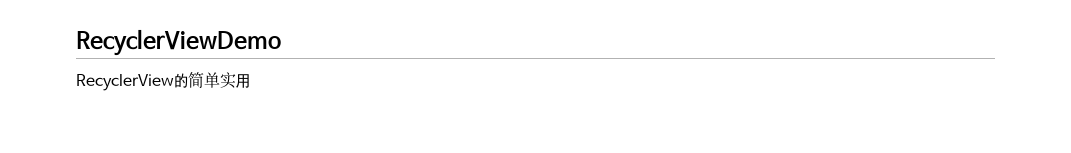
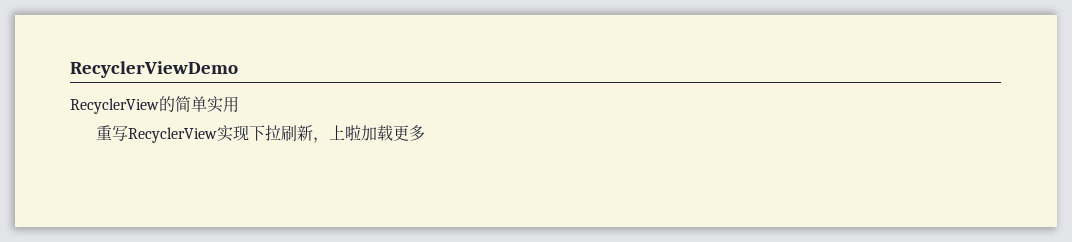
(250, 81) none -> [96,125,426,143] // 重写RecyclerView实现下拉刷新，上啦加载更多

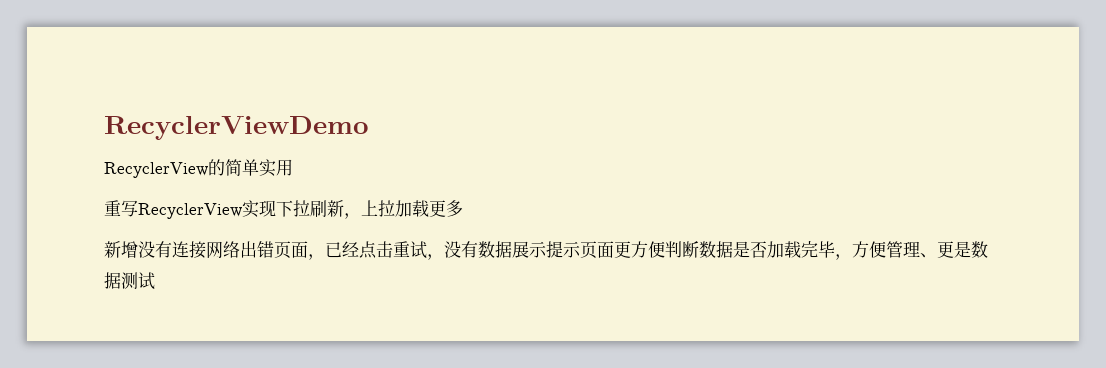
[345,125,362,141] 啦 -> [378,200,395,217] 拉
(426, 133) none -> [104,241,988,260] [104,272,155,290] // 新增没有连接网络出错页面，已经点击重试，没有数据展示提示页面更方便判断数据是否加载完毕，方便管理、更是数据测试

